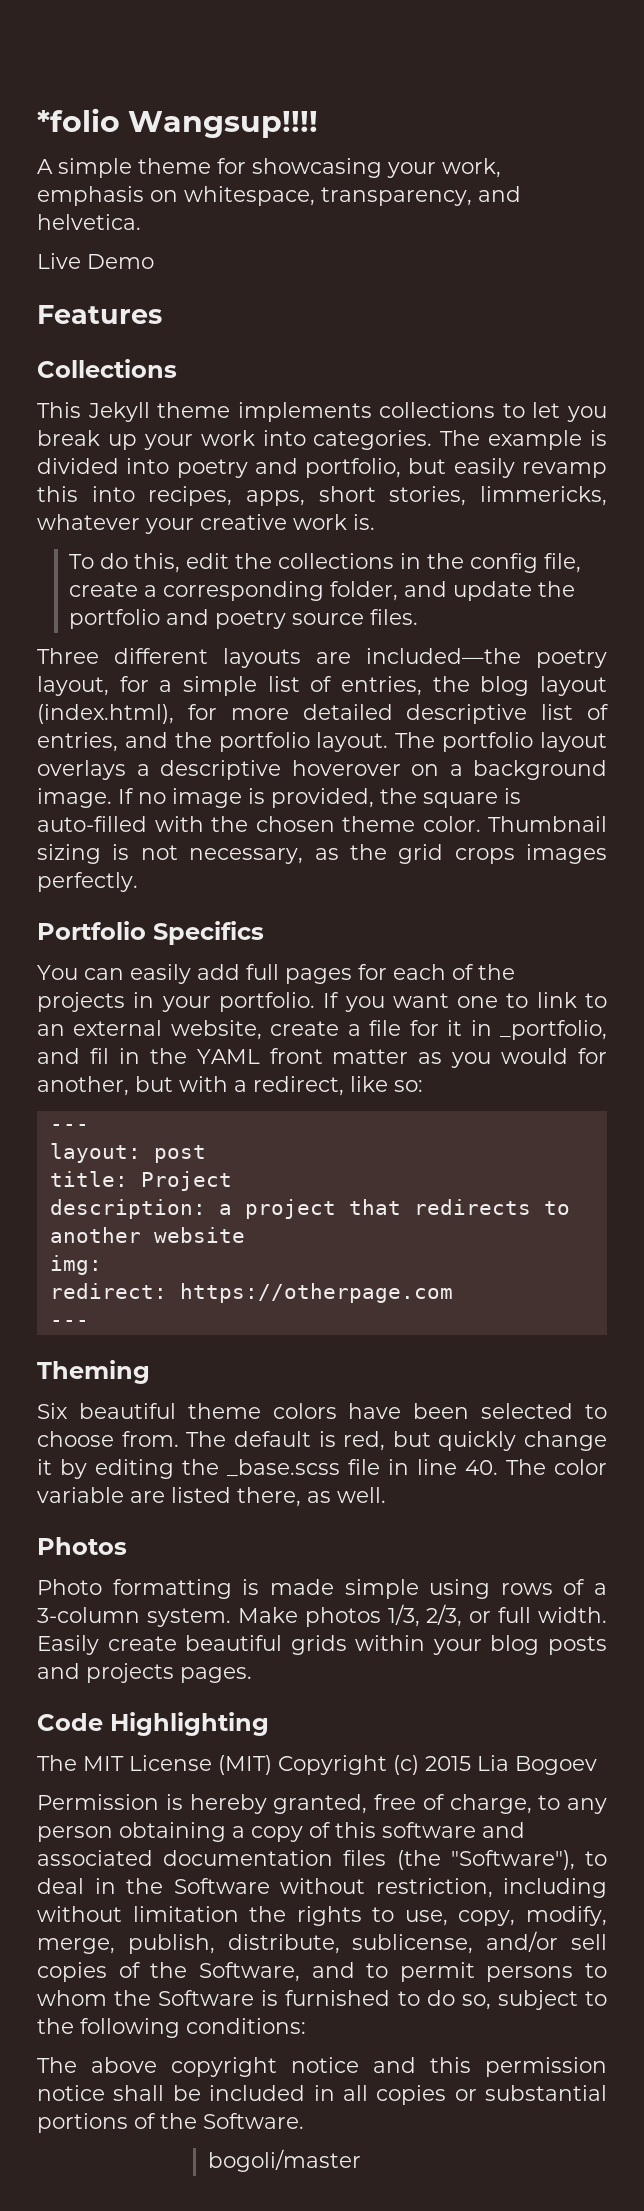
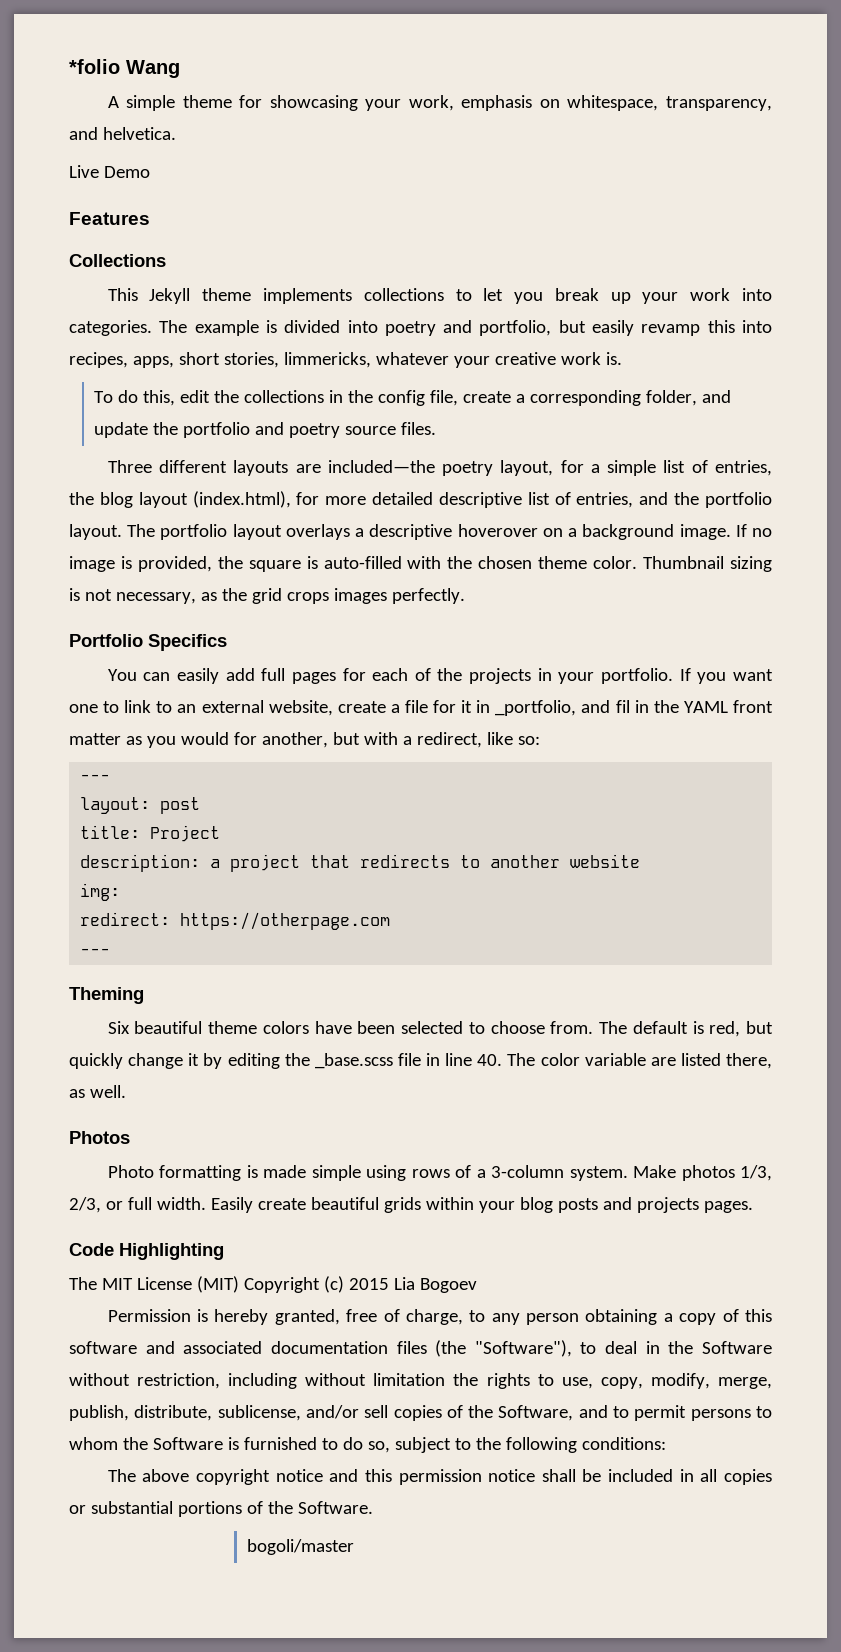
[128,111,319,138] Wangsup!!!! -> [126,60,180,78] Wang

